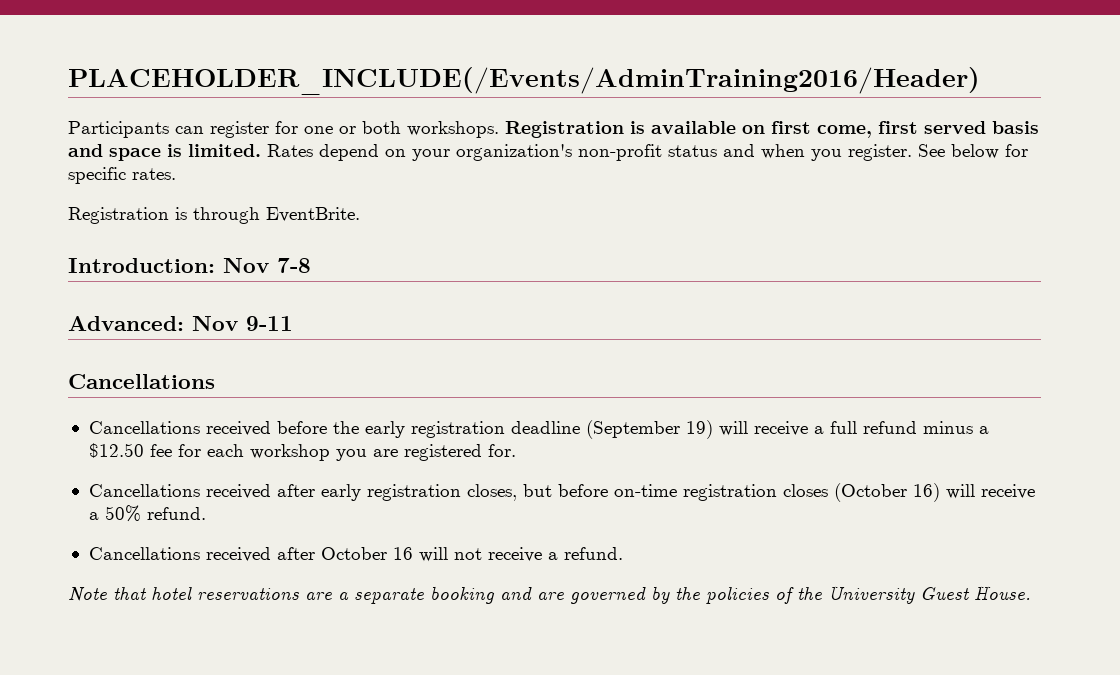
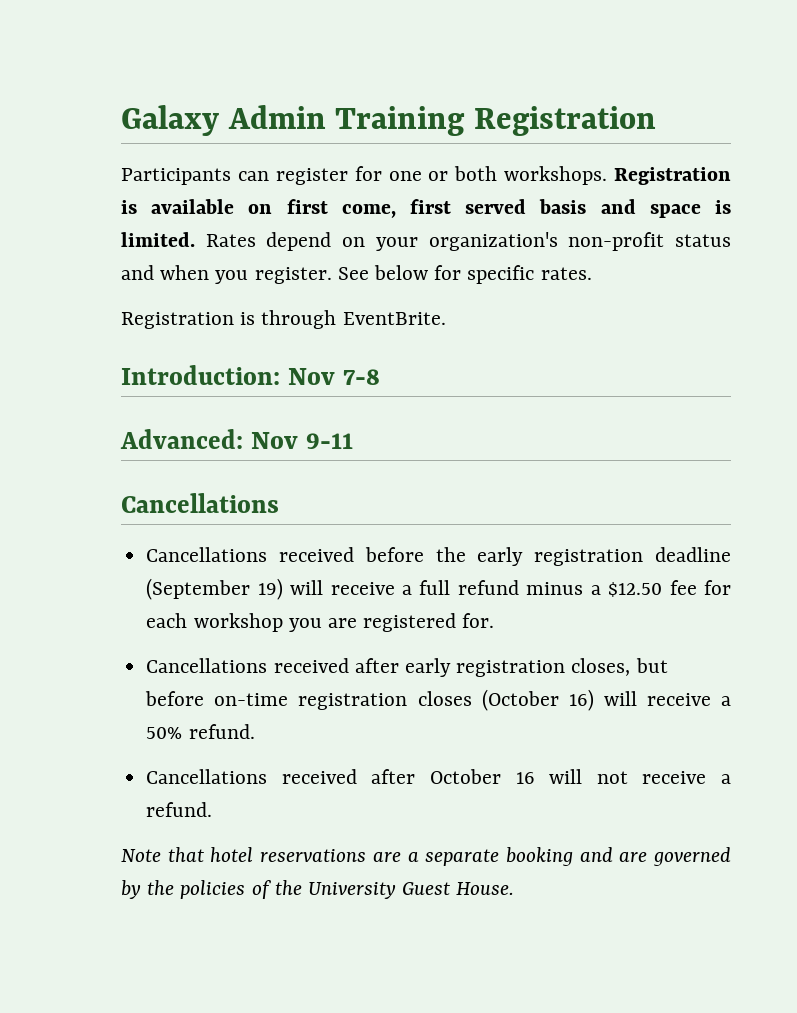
[68,67,980,95] PLACEHOLDER_INCLUDE(/Events/AdminTraining2016/Header) -> [121,105,657,136] Galaxy Admin Training Registration

